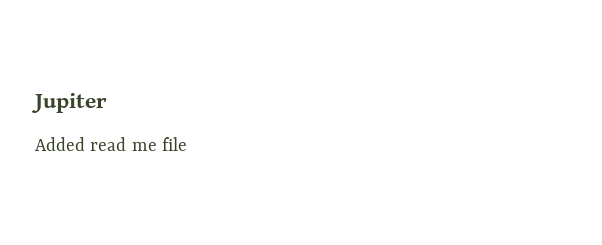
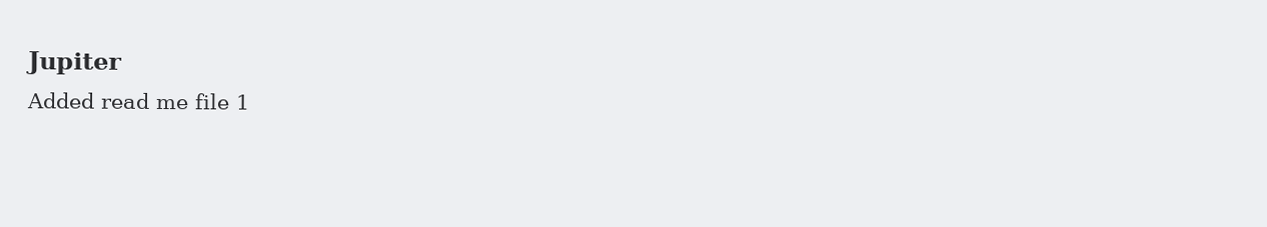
(188, 144) none -> [236,94,250,110] 1

